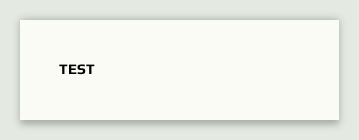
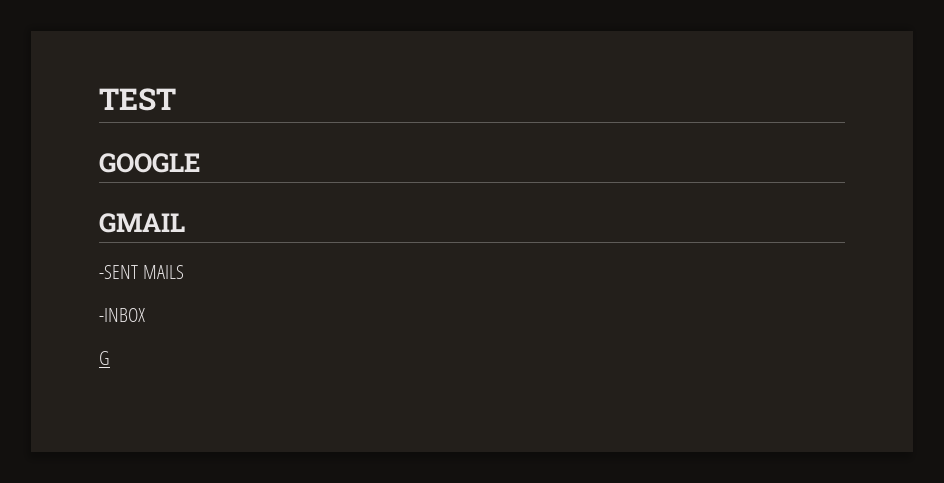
(95, 69) none -> [99,153,201,173] [99,213,185,233] [99,265,185,279] [99,308,145,322] [99,351,110,365] // GOOGLE // GMAIL // -SENT MAILS // -INBOX // G

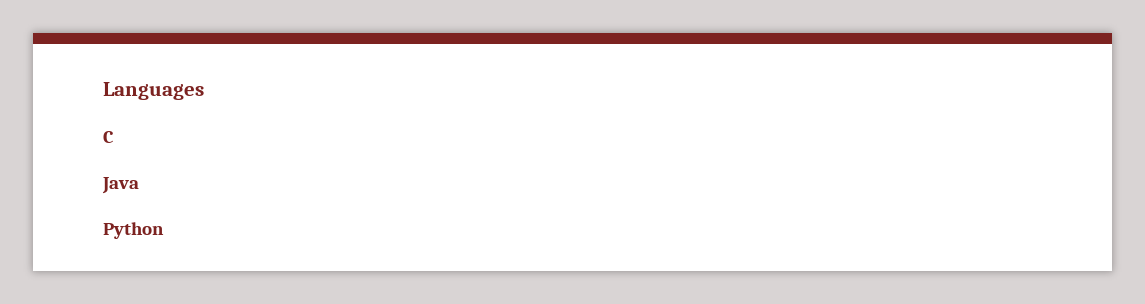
[99,88,176,111] [99,153,201,173] [99,213,185,233] [99,265,185,279] [99,308,145,322] [99,351,110,365] TEST // GOOGLE // GMAIL // -SENT MAILS // -INBOX // G -> [103,82,204,100] [103,131,114,143] [102,177,139,194] [103,222,164,239] Languages // C // Java // Python

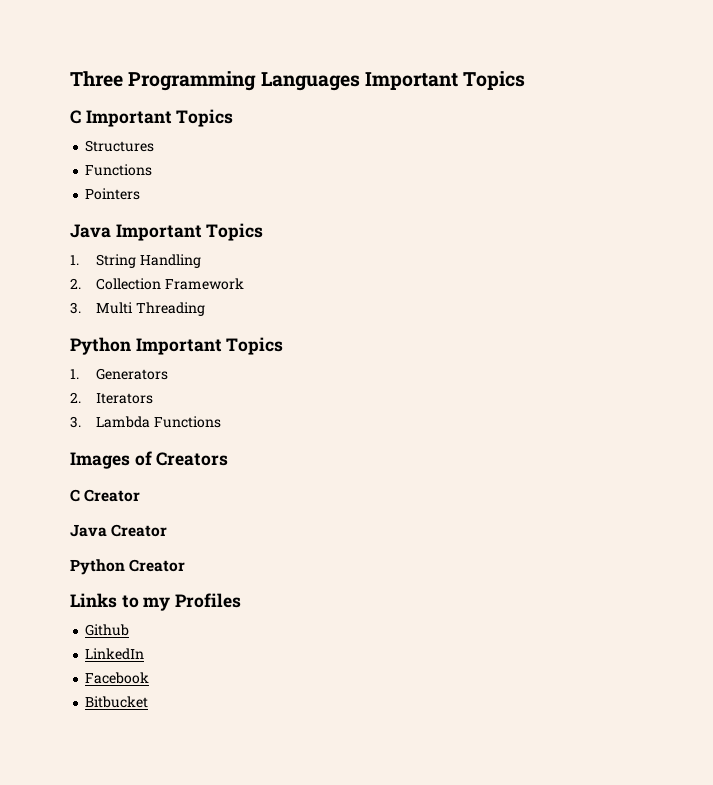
(103, 91) none -> [70,71,257,91] Three Programming
[103,131,114,143] [102,177,139,194] [103,222,164,239] // C // Java // Python -> [364,71,526,90] [70,109,234,127] [85,140,155,152] [85,164,153,176] [85,188,141,200] [70,223,264,241] [70,254,201,268] [70,278,244,290] [70,302,205,316] [70,337,284,355] [70,368,168,380] [70,392,153,404] [70,416,221,428] [70,451,229,469] [70,489,141,502] [70,524,168,537] [70,559,186,575] [70,593,242,611] [85,624,130,636] [85,648,145,660] [85,672,150,684] [85,696,149,708] Important Topics // C Important Topics // Structures // Functions // Pointers // Java Important Topics // 1. String Handling // 2. Collection Framework // 3. Multi Threading // Python Important Topics // 1. Generators // 2. Iterators // 3. Lambda Functions // Images of Creators // C Creator // Java Creator // Python Creator // Links to my Profiles // Github // LinkedIn // Facebook // Bitbucket

